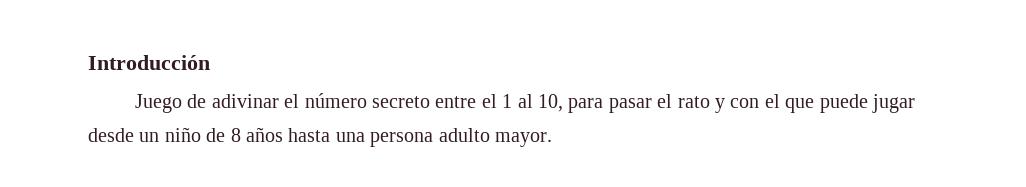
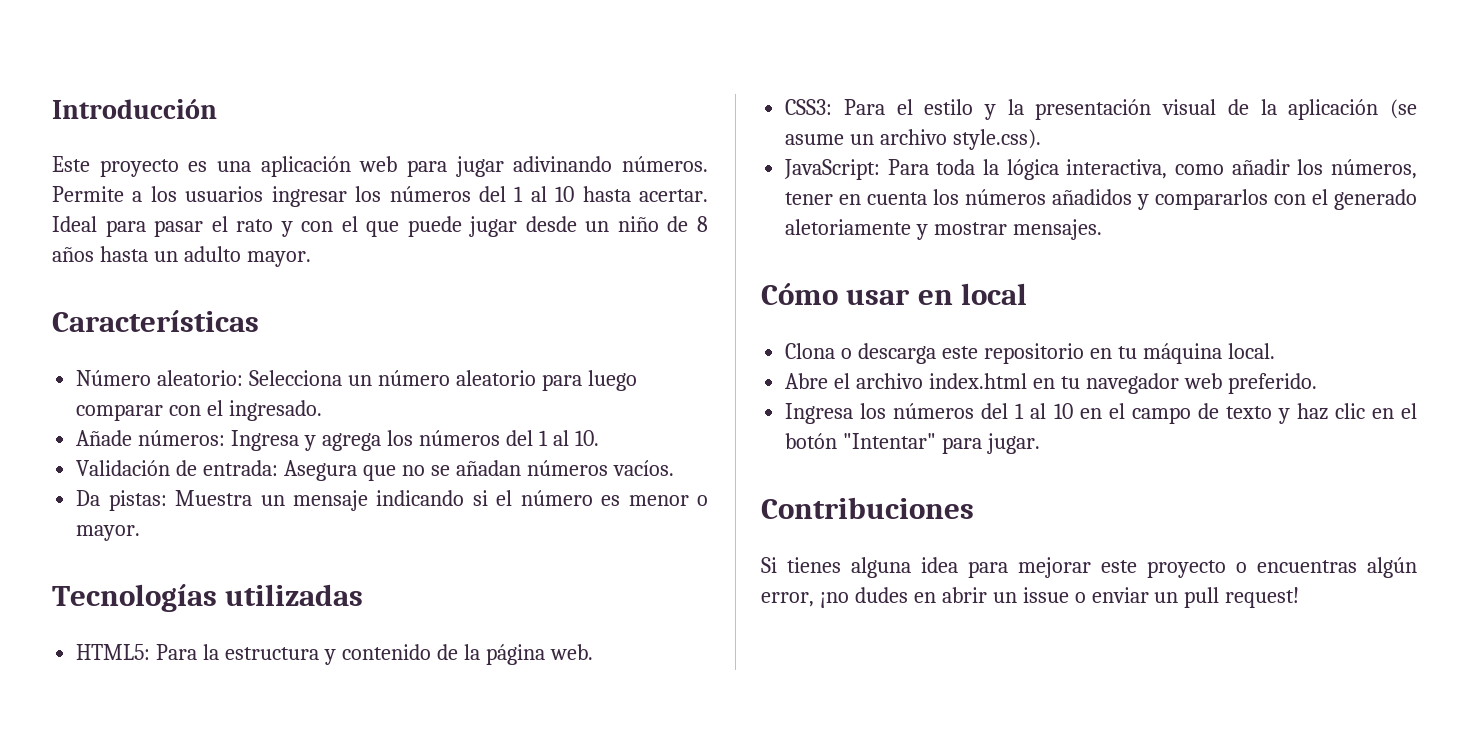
[134,93,563,113] Juego de adivinar el número secreto entre el 1 al 10, -> [52,156,708,177] [52,186,708,207] [52,216,97,232] Este proyecto es una aplicación web para jugar adivinando números. Permite a los usuarios ingresar los números del 1 al 10 hasta acertar. Ideal
[335,132,434,147] una persona -> [153,251,178,262] un
(552, 139) none -> [52,310,259,332] [76,370,637,391] [76,400,323,421] [76,430,599,451] [76,460,674,481] [76,490,708,511] [76,525,141,541] [52,584,364,612] [76,644,593,665] [785,99,1417,120] [785,129,1042,150] [784,159,1417,180] [785,189,1417,210] [785,219,1103,240] [761,283,1028,305] [785,343,1275,364] [785,373,1317,394] [785,403,1417,424] [785,433,1041,454] [761,497,974,519] [761,557,1417,578] [761,587,1300,608] // Características // Número aleatorio: Selecciona un número aleatorio para luego comparar con el ingresado. // Añade números: Ingresa y agrega los números del 1 al 10. // Validación de entrada: Asegura que no se añadan números vacíos. // Da pistas: Muestra un mensaje indicando si el número es menor o mayor. // Tecnologías utilizadas // HTML5: Para la estructura y contenido de la página web. // CSS3: Para el estilo y la presentación visual de la aplicación (se asume un archivo style.css). // JavaScript: Para toda la lógica interactiva, como añadir los números, tener en cuenta los números añadidos y compararlos con el generado aletoriamente y mostrar mensajes. // Cómo usar en local // Clona o descarga este repositorio en tu máquina local. // Abre el archivo index.html en tu navegador web preferido. // Ingresa los números del 1 al 10 en el campo de texto y haz clic en el botón "Intentar" para jugar. // Contribuciones // Si tienes alguna idea para mejorar este proyecto o encuentras algún error, ¡no dudes en abrir un issue o enviar un pull request!

